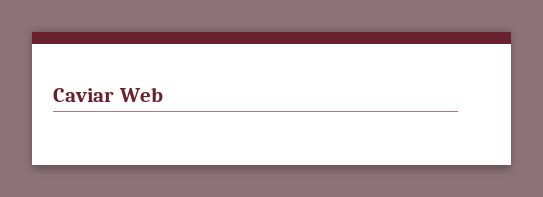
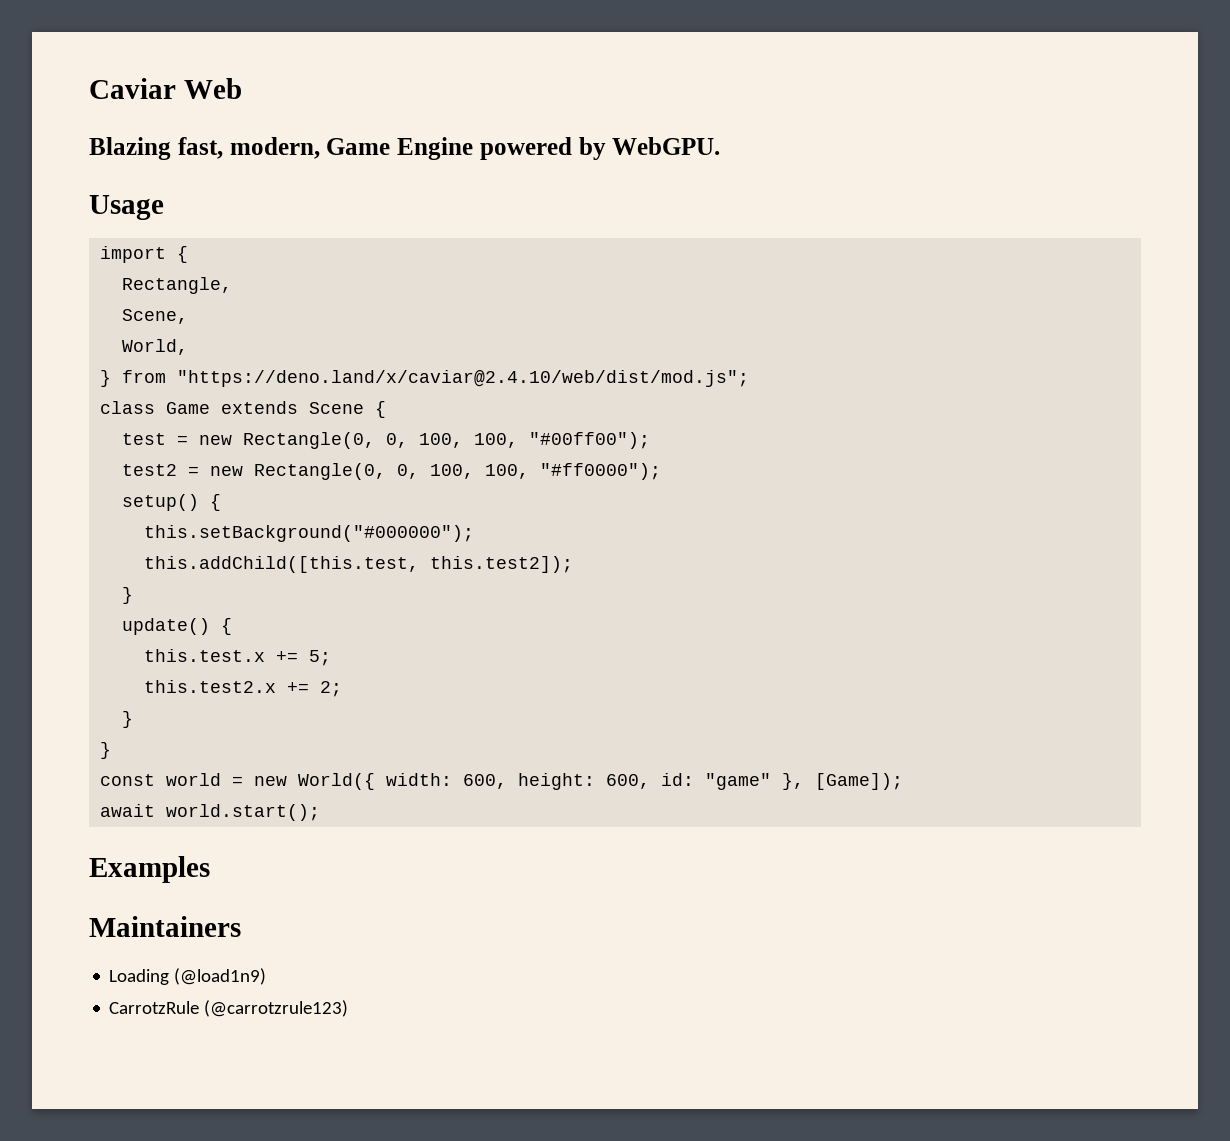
(163, 94) none -> [89,137,721,160] [89,195,164,220] [100,246,189,263] [122,277,233,294] [122,309,189,324] [122,339,189,355] [100,370,750,387] [100,401,387,418] [122,432,651,449] [122,463,662,480] [122,494,222,511] [144,525,475,542] [144,556,574,573] [122,587,134,604] [122,618,233,635] [144,649,332,666] [144,680,343,697] [122,711,134,728] [100,742,112,759] [100,773,904,790] [100,804,321,821] [89,856,210,883] [89,916,241,937] [109,968,267,985] [109,1000,349,1017] // Blazing fast, modern, Game Engine powered by WebGPU. // Usage // import { // Rectangle, // Scene, // World, // } from "https://deno.land/x/caviar@2.4.10/web/dist/mod.js"; // class Game extends Scene { // test = new Rectangle(0, 0, 100, 100, "#00ff00"); // test2 = new Rectangle(0, 0, 100, 100, "#ff0000"); // setup() { // this.setBackground("#000000"); // this.addChild([this.test, this.test2]); // } // update() { // this.test.x += 5; // this.test2.x += 2; // } // } // const world = new World({ width: 600, height: 600, id: "game" }, [Game]); // await world.start(); // Examples // Maintainers // Loading (@load1n9) // CarrotzRule (@carrotzrule123)

